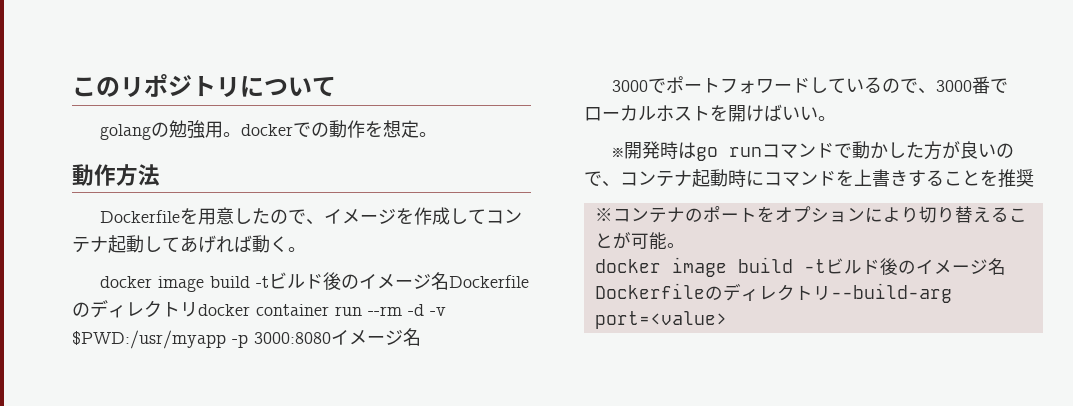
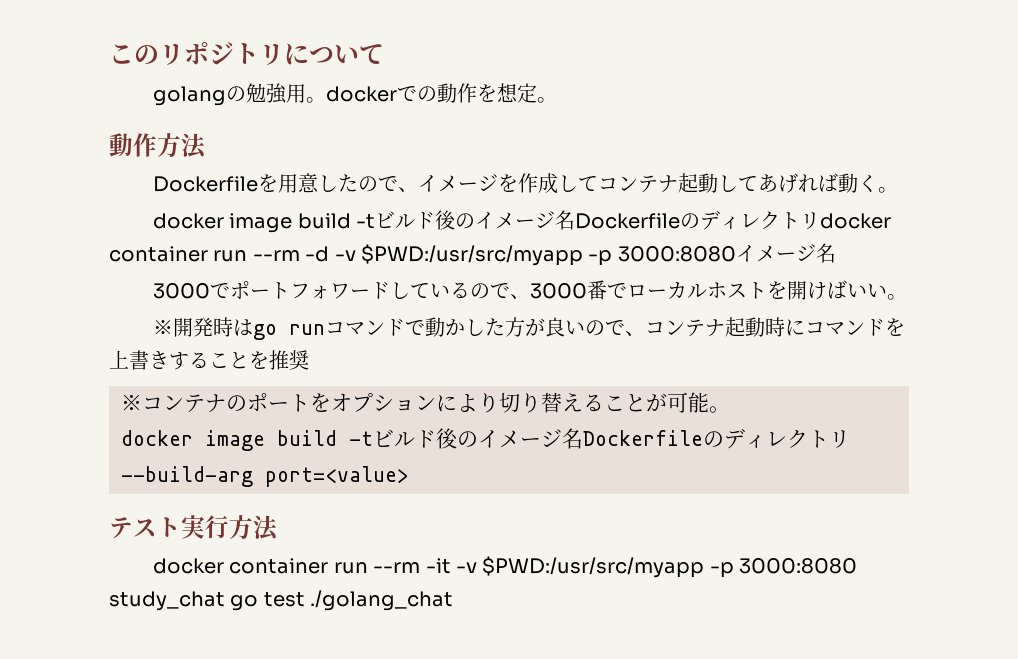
[72,330,226,349] $PWD:/usr/myapp -> [361,244,583,266] $PWD:/usr/src/myapp
(727, 320) none -> [109,515,279,541] [153,556,858,578] [109,590,454,611] // テスト実行方法 // docker container run --rm -it -v $PWD:/usr/src/myapp -p 3000:8080 study_chat go test ./golang_chat

